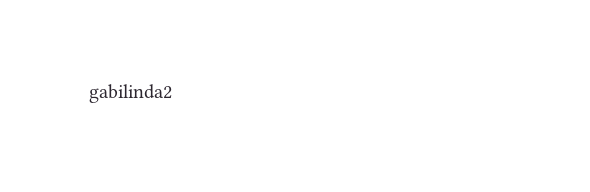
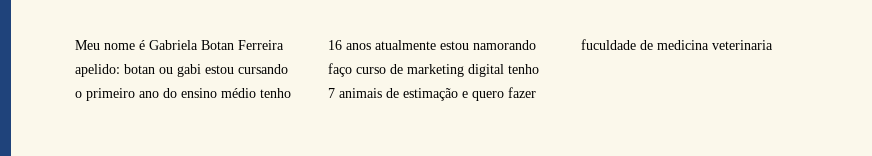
[89,84,172,103] gabilinda2 -> [75,40,284,50] [75,64,288,77] [75,88,291,101] [328,40,536,50] [328,63,539,77] [328,87,536,101] [581,39,773,50] Meu nome é Gabriela Botan Ferreira apelido: botan ou gabi estou cursando o primeiro ano do ensino médio tenho 16 anos atualmente estou namorando faço curso de marketing digital tenho 7 animais de estimação e quero fazer fuculdade de medicina veterinaria

